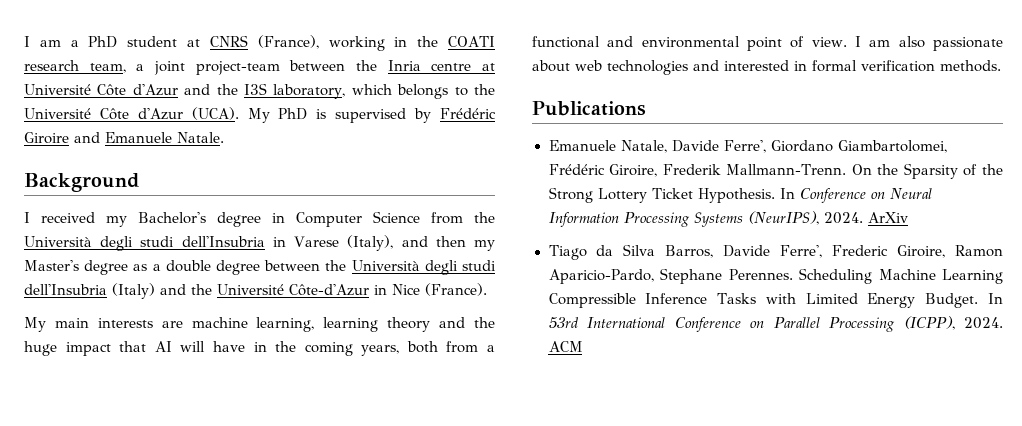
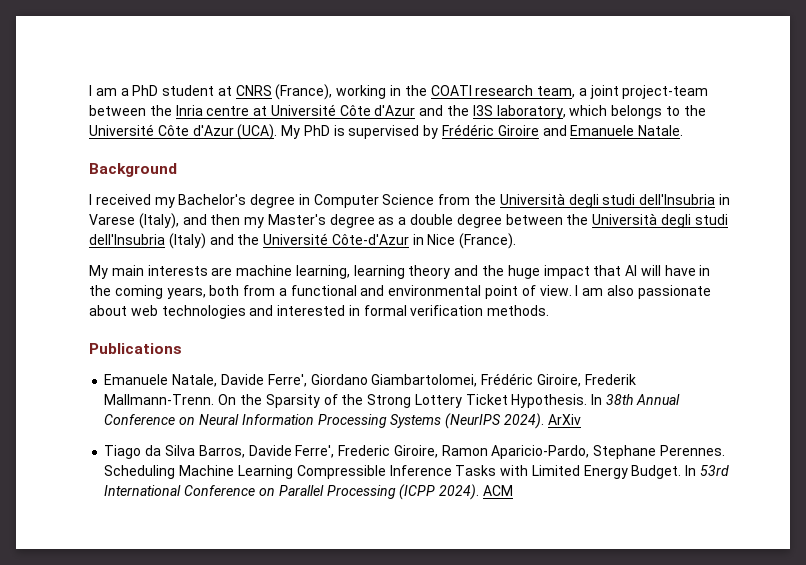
(795, 193) none -> [605,394,680,405] 38th Annual
[747,211,863,225] (NeurIPS), 2024. -> [445,413,544,429] (NeurIPS 2024).
[903,316,1003,330] (ICPP), 2024. -> [399,484,480,500] (ICPP 2024).

